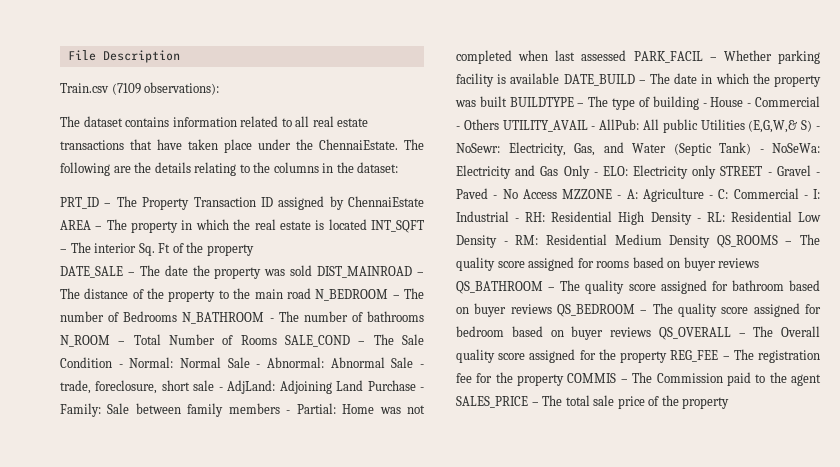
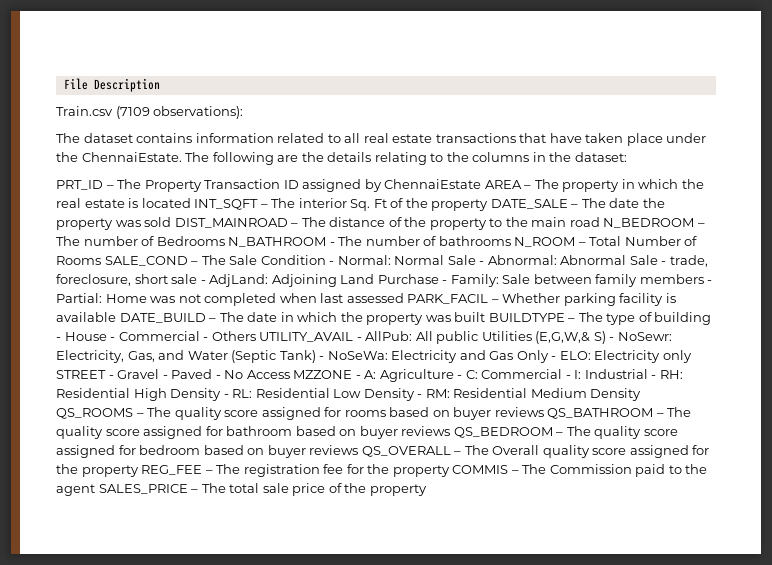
(254, 250) // -> (489, 205) none

